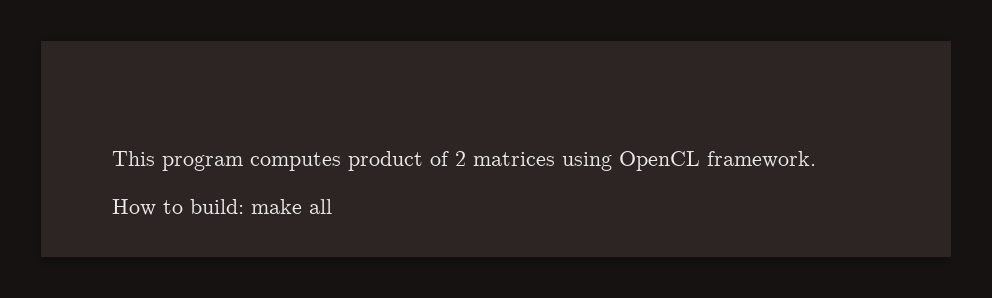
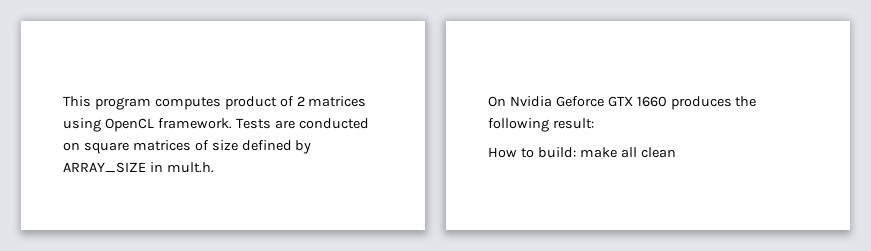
(816, 159) none -> [235,118,369,129] [63,140,312,154] [63,162,214,173] [488,96,757,110] [488,118,594,132] Tests are conducted on square matrices of size defined by ARRAY_SIZE in mult.h. // On Nvidia Geforce GTX 1660 produces the following result:
(332, 206) none -> [640,147,676,158] clean

